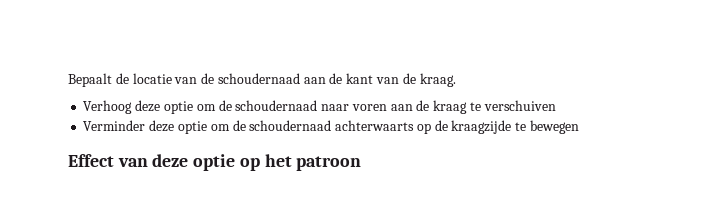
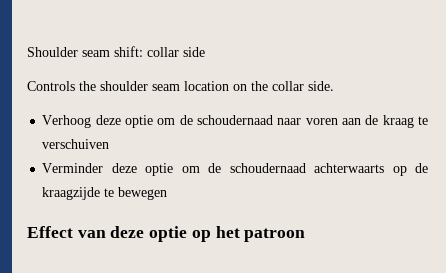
[68,73,456,87] Bepaalt de locatie van de schoudernaad aan de kant van de kraag. -> [27,46,205,57] [27,81,334,91] Shoulder seam shift: collar side // Controls the shoulder seam location on the collar side.

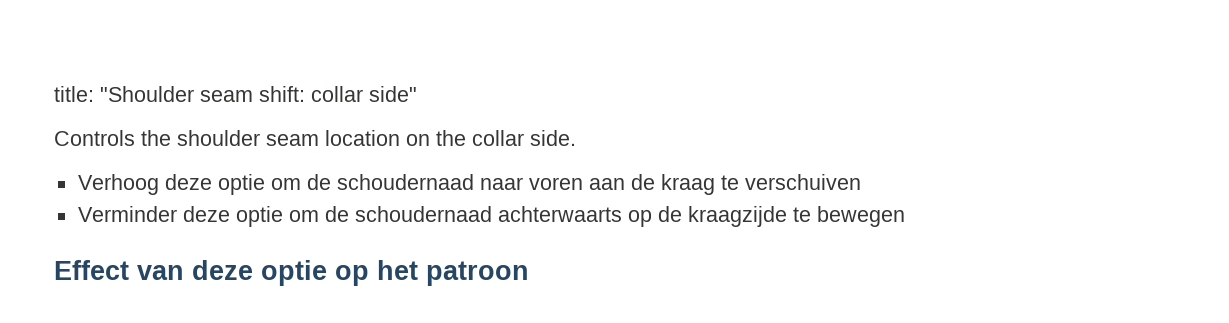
[27,47,78,57] Shoulder -> [54,86,194,102] title: "Shoulder
[183,47,205,57] side -> [369,86,417,102] side"

